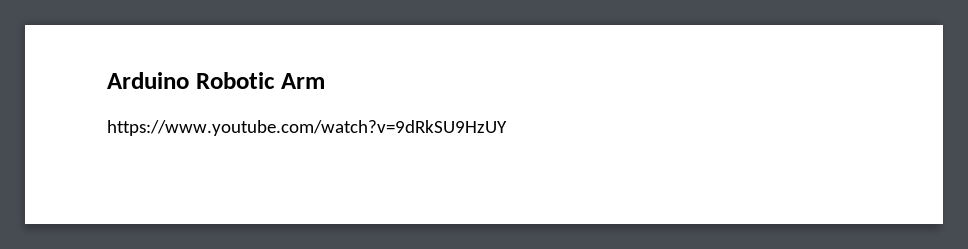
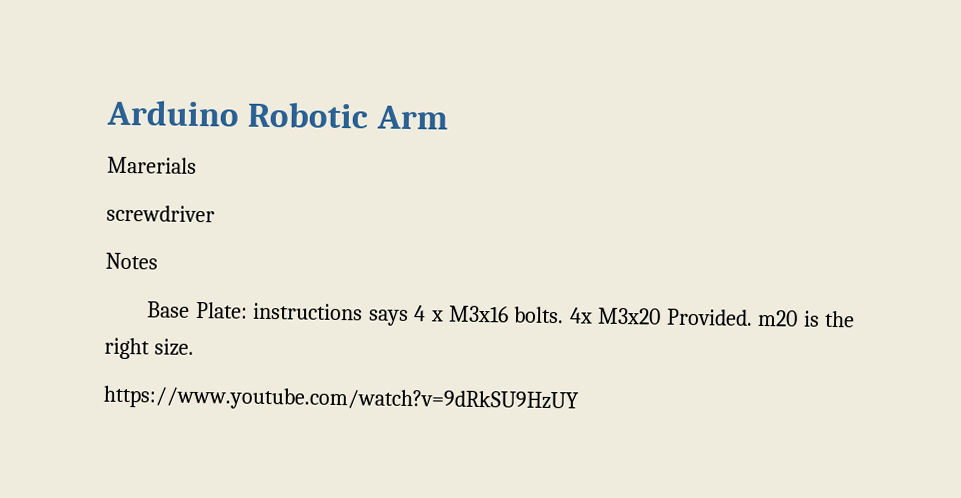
(325, 81) none -> [107,156,197,174] [106,204,215,223] [105,252,158,270] [147,301,855,328] [104,337,194,360] // Marerials // screwdriver // Notes // Base Plate: instructions says 4 x M3x16 bolts. 4x M3x20 Provided. m20 is the right size.

